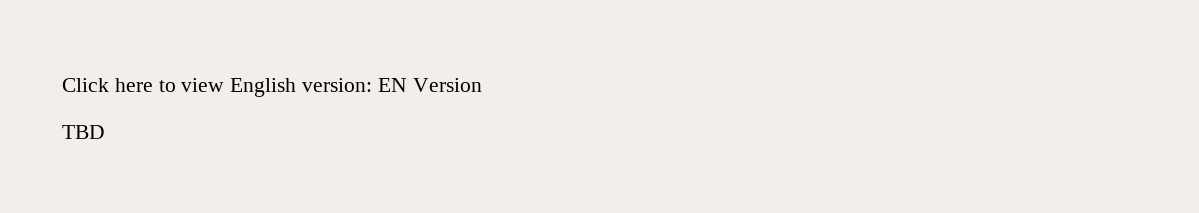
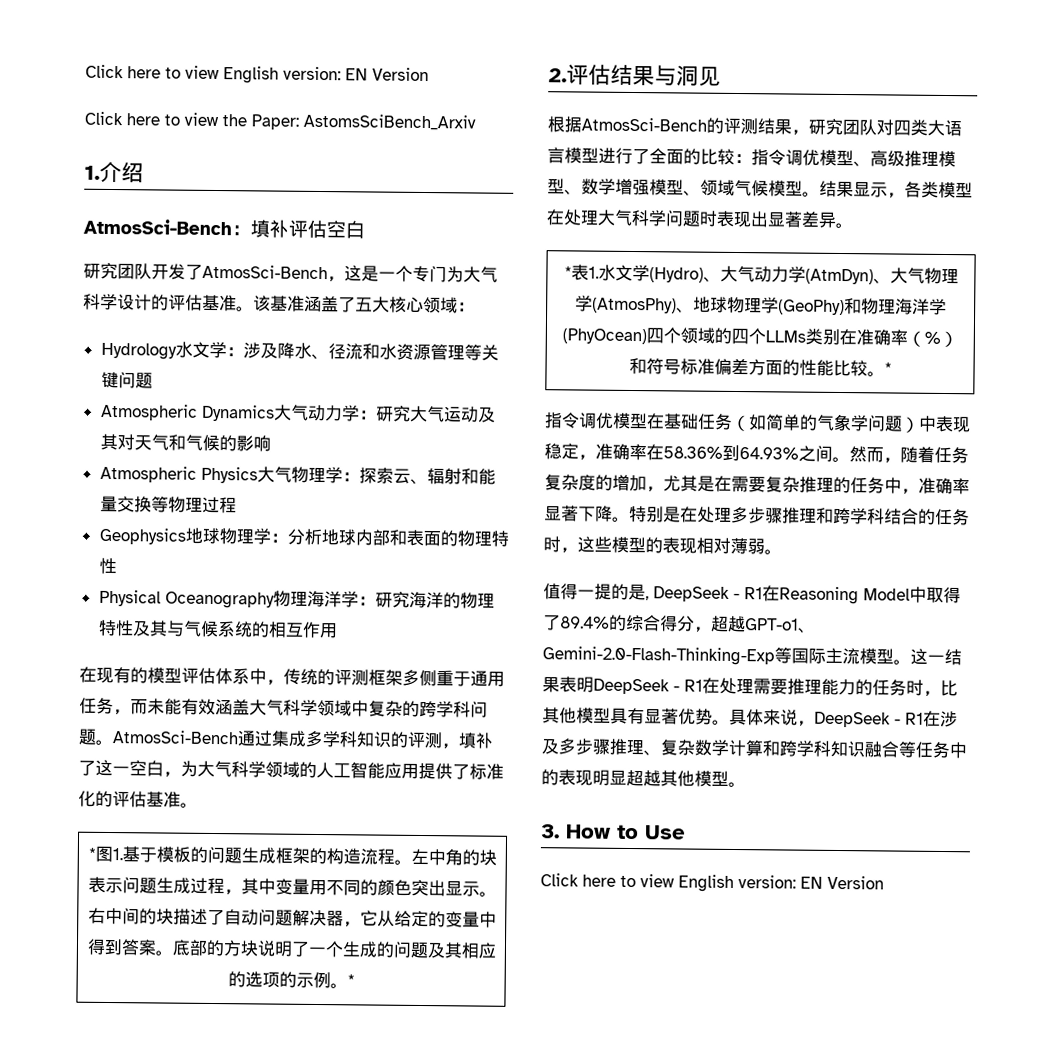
[62,125,105,139] TBD -> [84,111,476,131] [84,161,144,184] [83,218,365,239] [83,262,498,283] [83,293,475,314] [100,341,499,361] [100,371,153,389] [100,403,496,423] [99,433,271,452] [99,465,496,485] [99,495,237,514] [98,527,509,547] [98,557,117,575] [98,589,495,609] [97,619,338,639] [79,666,505,687] [79,697,488,718] [78,728,494,750] [78,759,504,780] [78,790,198,808] [87,845,497,866] [87,876,497,897] [87,907,497,928] [86,938,497,959] [227,971,355,989] [548,64,721,87] [547,116,962,137] [547,147,956,168] [547,178,973,199] [546,209,853,229] [563,264,959,285] [575,295,947,316] [562,327,958,348] [628,357,892,377] [544,412,971,433] [544,443,969,464] [544,474,970,495] [544,505,970,526] [543,536,782,555] [543,583,961,605] [543,614,816,633] [542,646,962,666] [542,676,958,697] [542,707,958,728] [541,738,967,759] [541,769,746,788] [541,824,686,840] [540,873,884,892] Click here to view the Paper: AstomsSciBench_Arxiv // 1.介绍 // AtmosSci-Bench：填补评估空白 // 研究团队开发了AtmosSci-Bench，这是一个专门为大气科学设计的评估基准。该基准涵盖了五大核心领域： // Hydrology水文学：涉及降水、径流和水资源管理等关键问题 // Atmospheric Dynamics大气动力学：研究大气运动及其对天气和气候的影响 // Atmospheric Physics大气物理学：探索云、辐射和能量交换等物理过程 // Geophysics地球物理学：分析地球内部和表面的物理特性 // Physical Oceanography物理海洋学：研究海洋的物理特性及其与气候系统的相互作用 // 在现有的模型评估体系中，传统的评测框架多侧重于通用任务，而未能有效涵盖大气科学领域中复杂的跨学科问题。AtmosSci-Bench通过集成多学科知识的评测，填补了这一空白，为大气科学领域的人工智能应用提供了标准化的评估基准。 // *图1.基于模板的问题生成框架的构造流程。左中角的块表示问题生成过程，其中变量用不同的颜色突出显示。右中间的块描述了自动问题解决器，它从给定的变量中得到答案。底部的方块说明了一个生成的问题及其相应的选项的示例。* // 2.评估结果与洞见 // 根据AtmosSci-Bench的评测结果，研究团队对四类大语言模型进行了全面的比较：指令调优模型、高级推理模型、数学增强模型、领域气候模型。结果显示，各类模型在处理大气科学问题时表现出显著差异。 // *表1.水文学(Hydro)、大气动力学(AtmDyn)、大气物理学(AtmosPhy)、地球物理学(GeoPhy)和物理海洋学(PhyOcean)四个领域的四个LLMs类别在准确率（%）和符号标准偏差方面的性能比较。* // 指令调优模型在基础任务（如简单的气象学问题）中表现稳定，准确率在58.36%到64.93%之间。然而，随着任务复杂度的增加，尤其是在需要复杂推理的任务中，准确率显著下降。特别是在处理多步骤推理和跨学科结合的任务时，这些模型的表现相对薄弱。 // 值得一提的是, DeepSeek - R1在Reasoning Model中取得了89.4%的综合得分，超越GPT-o1、Gemini-2.0-Flash-Thinking-Exp等国际主流模型。这一结果表明DeepSeek - R1在处理需要推理能力的任务时，比其他模型具有显著优势。具体来说，DeepSeek - R1在涉及多步骤推理、复杂数学计算和跨学科知识融合等任务中的表现明显超越其他模型。 // 3. How to Use // Click here to view English version: EN Version

